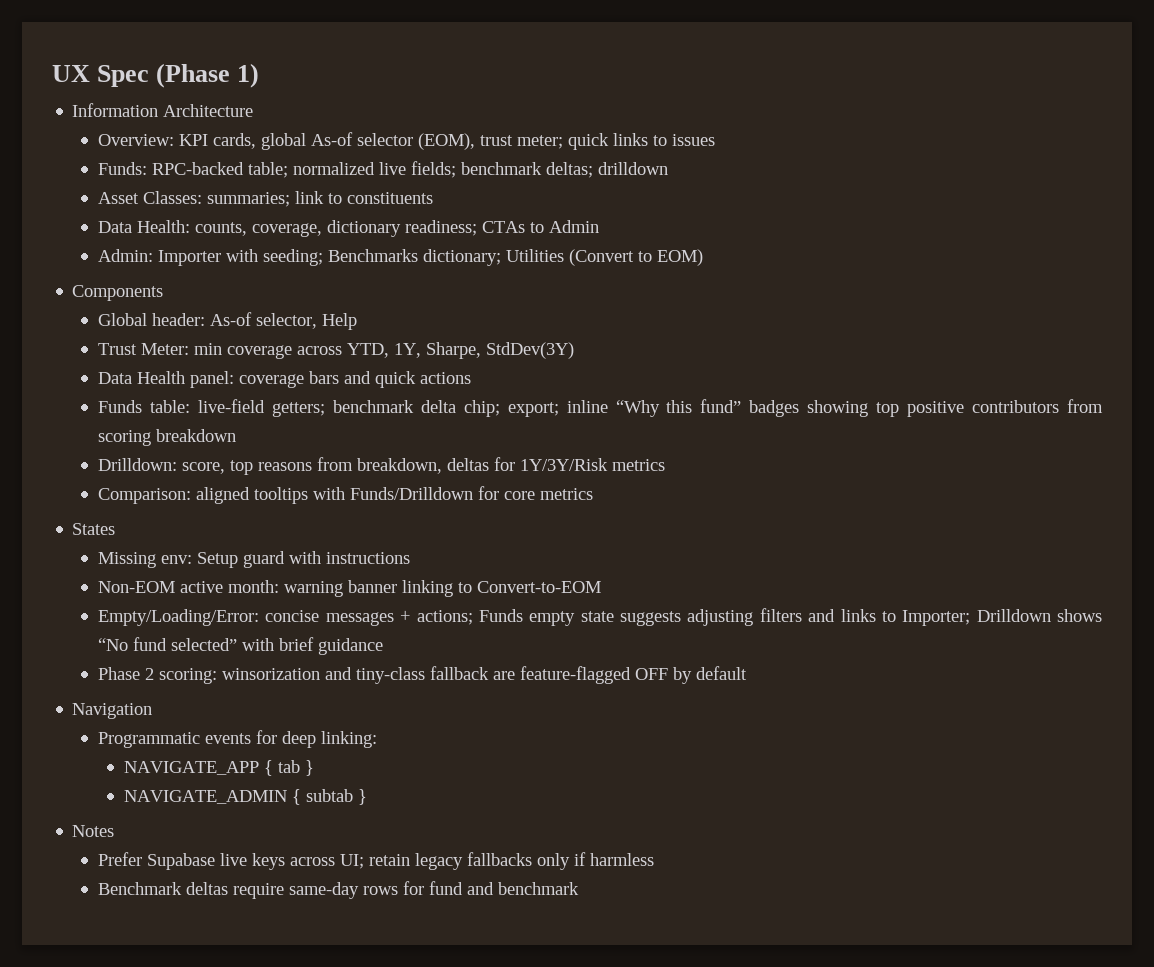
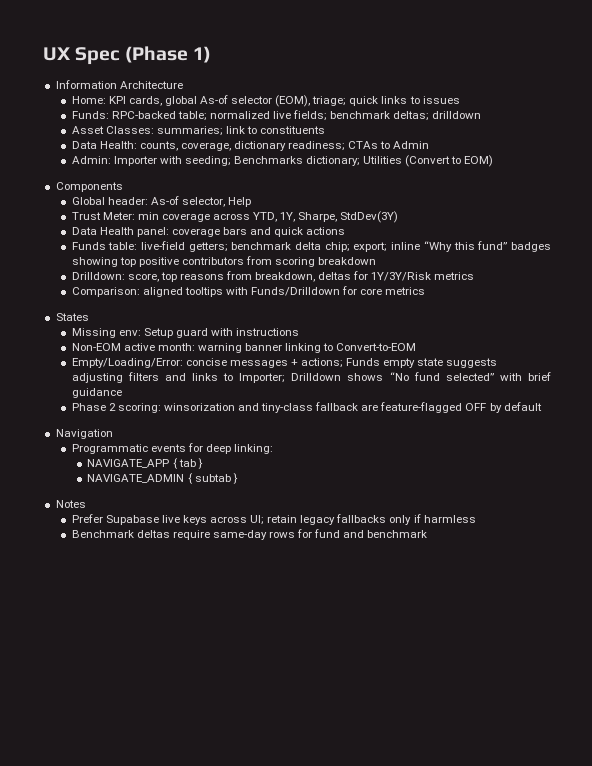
[98,134,175,146] Overview: -> [71,96,106,104] Home:
[480,135,564,149] trust meter; -> [312,96,347,106] triage;

